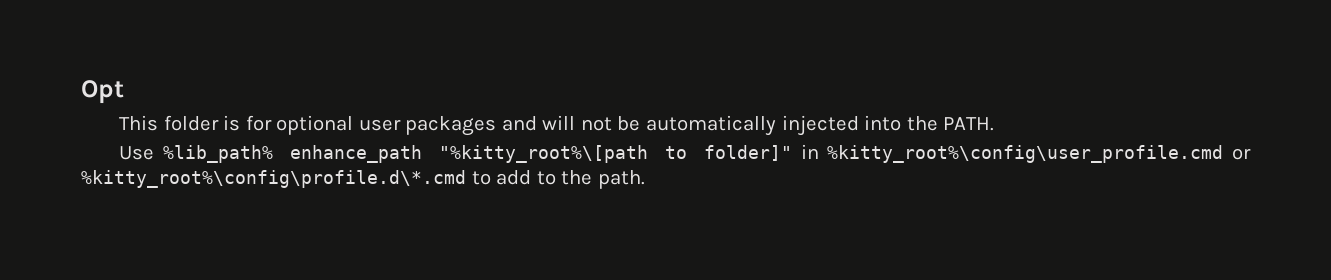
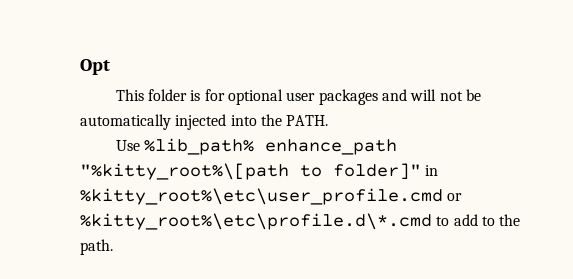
[827,145,1251,163] [81,170,466,188] %kitty_root%\config\user_profile.cmd or %kitty_root%\config\profile.d\*.cmd -> [80,188,463,205] [80,213,432,230] %kitty_root%\etc\user_profile.cmd or %kitty_root%\etc\profile.d\*.cmd

